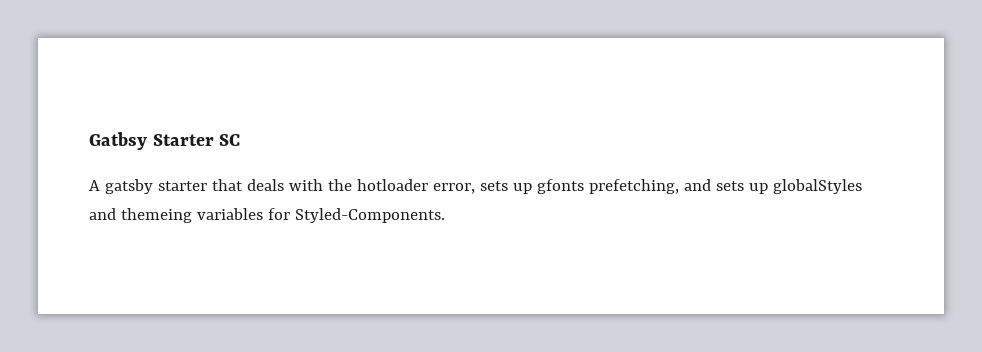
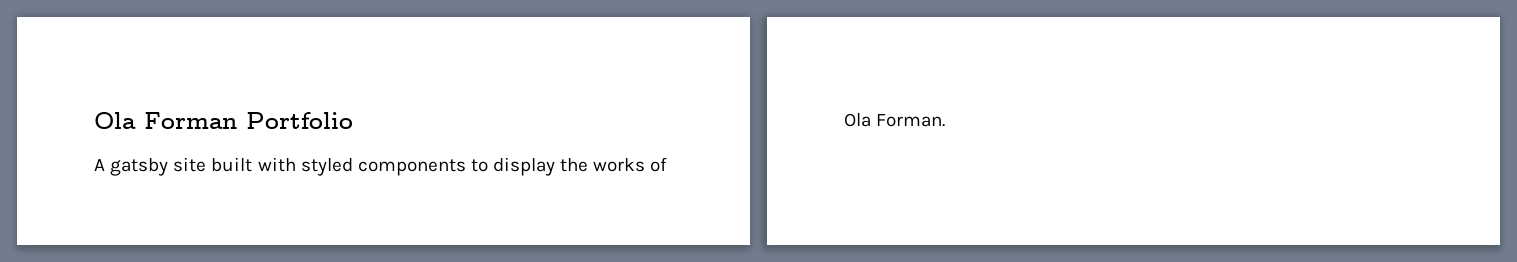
[89,132,241,150] Gatbsy Starter SC -> [94,112,353,129] Ola Forman Portfolio
[157,179,862,194] [89,208,445,223] starter that deals with the hotloader error, sets up gfonts prefetching, and sets up globalStyles and themeing variables for Styled-Components. -> [173,157,668,176] [844,113,946,127] site built with styled components to display the works of Ola Forman.

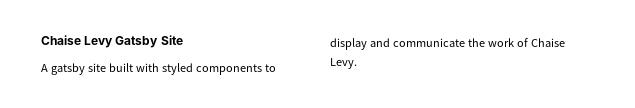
[94,112,353,129] Ola Forman Portfolio -> [41,35,183,48] Chaise Levy Gatsby Site
[560,157,668,172] [844,113,946,127] the works of Ola Forman. -> [369,38,565,47] [330,58,357,69] and communicate the work of Chaise Levy.

